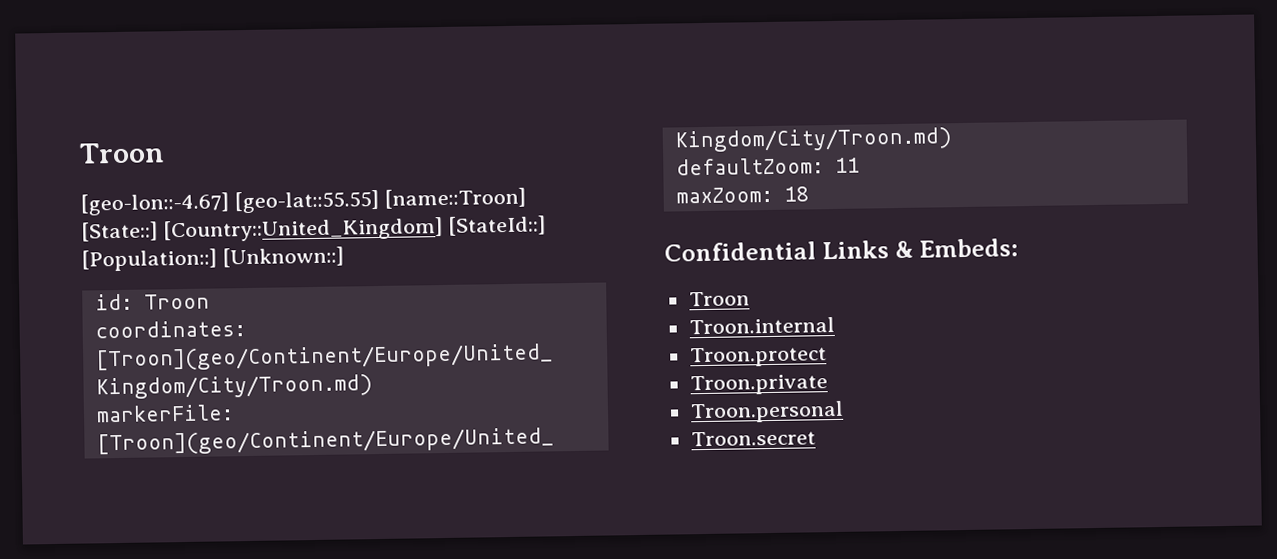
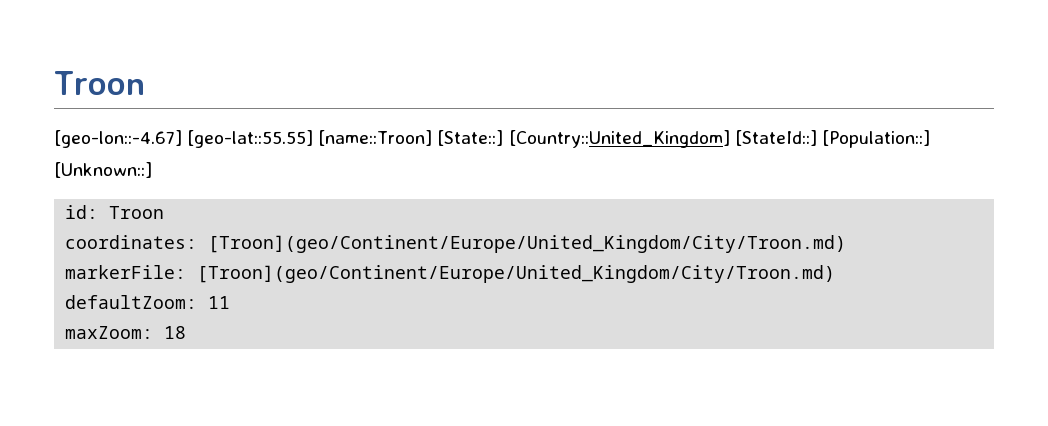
[664,238,1020,262] [688,291,750,307] [688,316,835,335] [689,346,827,368] [689,374,828,396] [689,400,844,424] [690,430,816,447] // Confidential Links & Embeds: // Troon // Troon.internal // Troon.protect // Troon.private // Troon.personal // Troon.secret -> (187, 332) none

